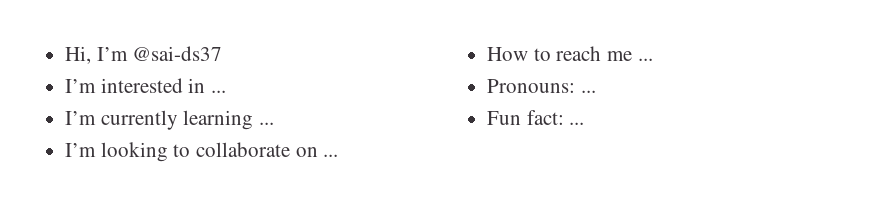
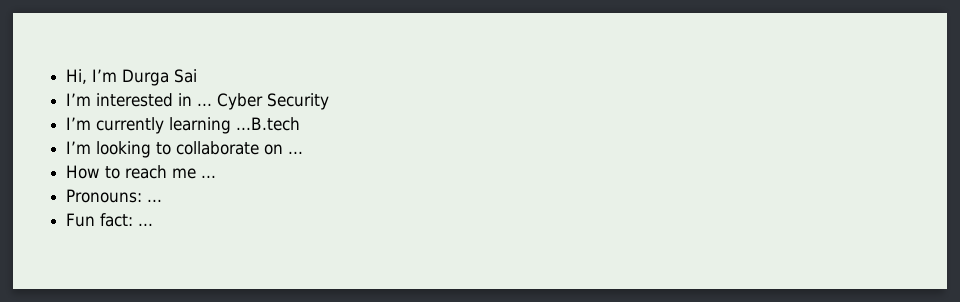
[132,46,223,61] @sai-ds37 -> [122,69,198,86] Durga Sai
(227, 91) none -> [217,93,330,110] Cyber Security
[259,122,275,125] ... -> [236,117,301,131] ...B.tech

